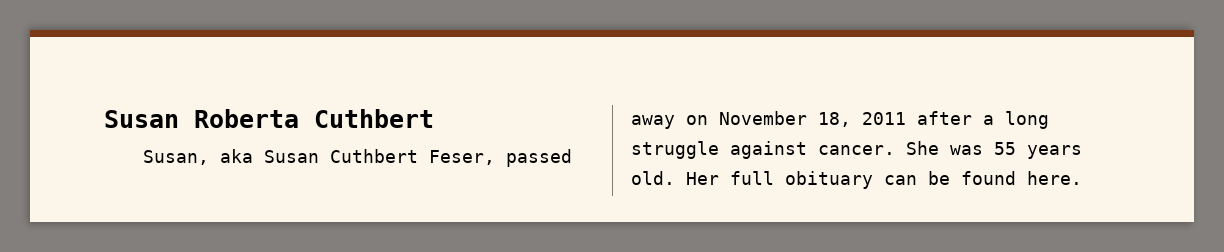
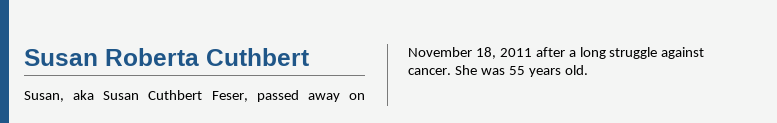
[686,171,1082,189] Her full obituary can be found here. -> (588, 70) none

